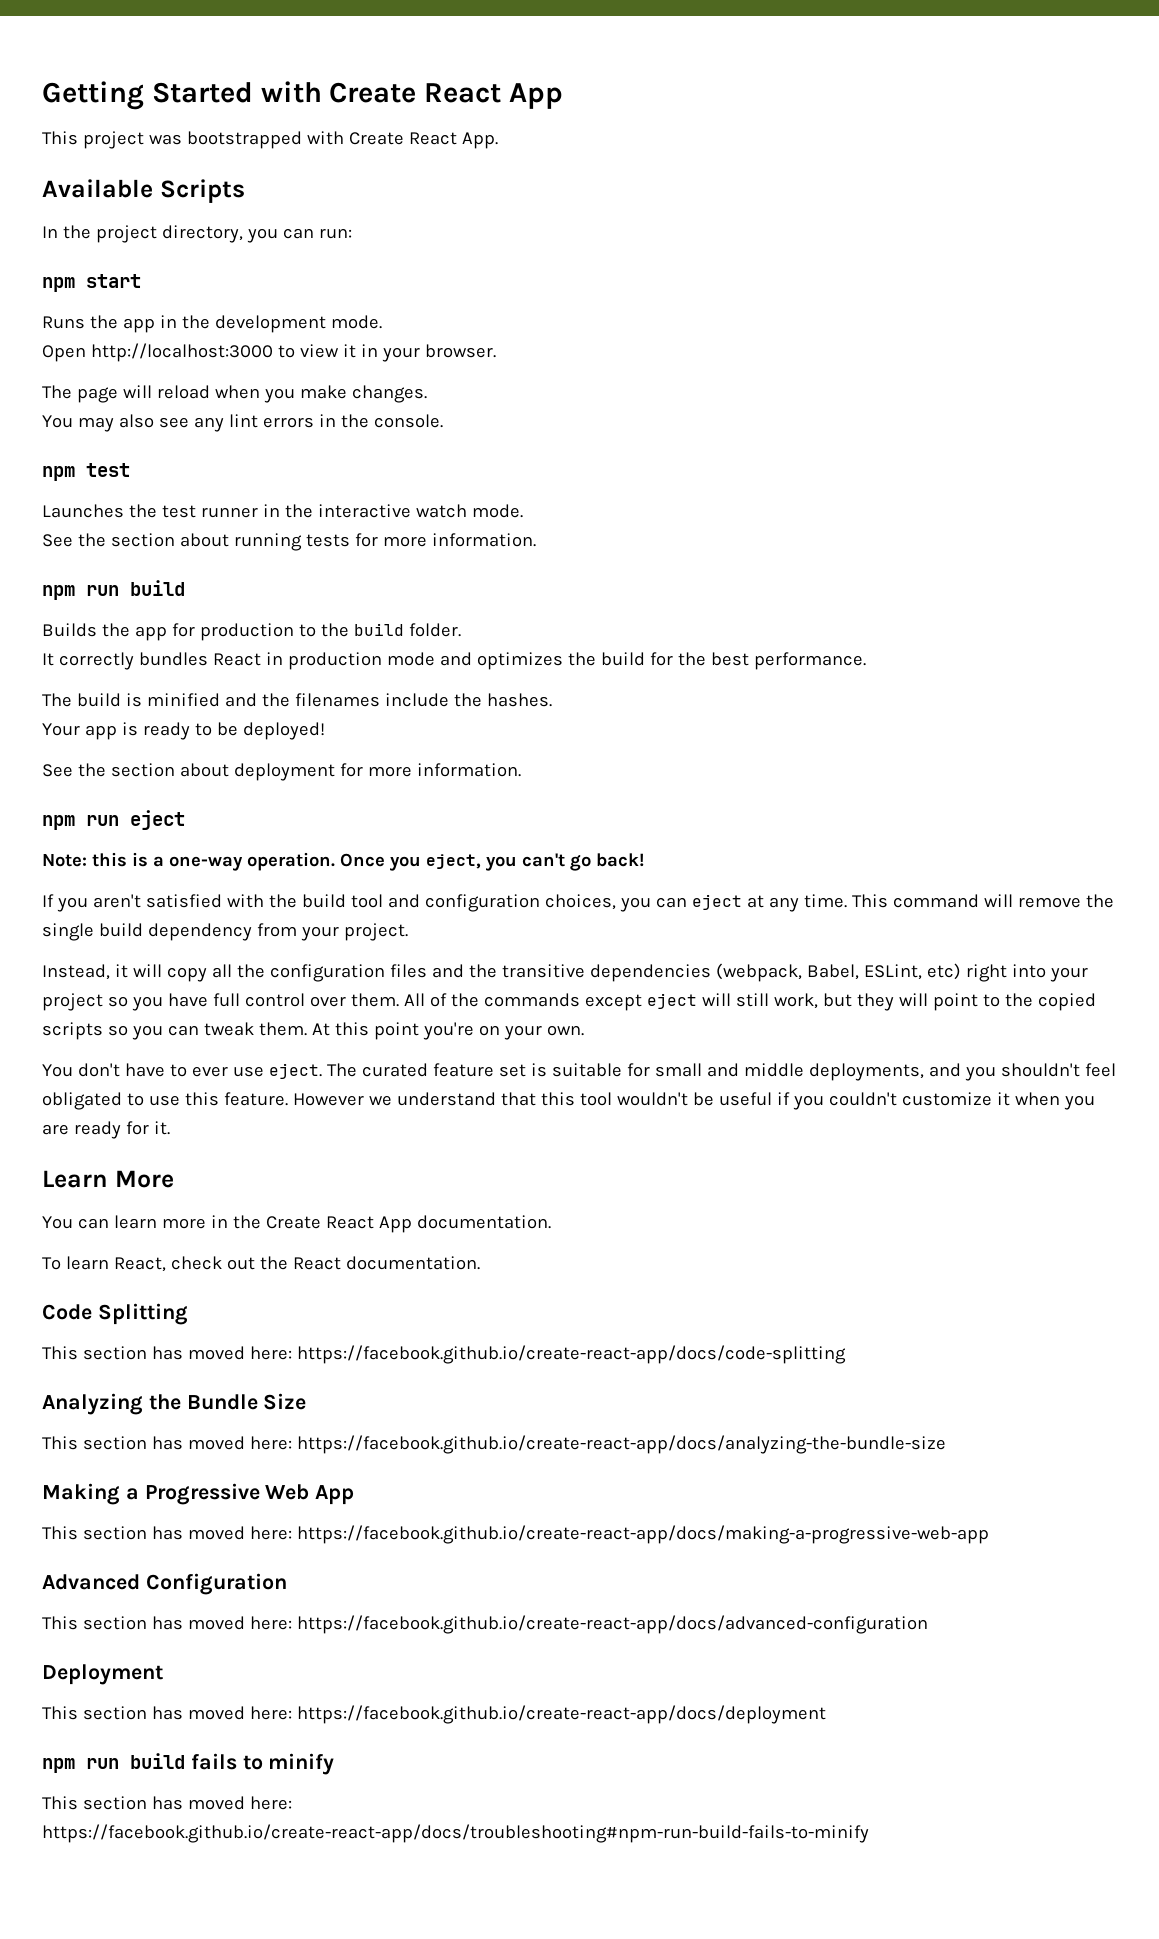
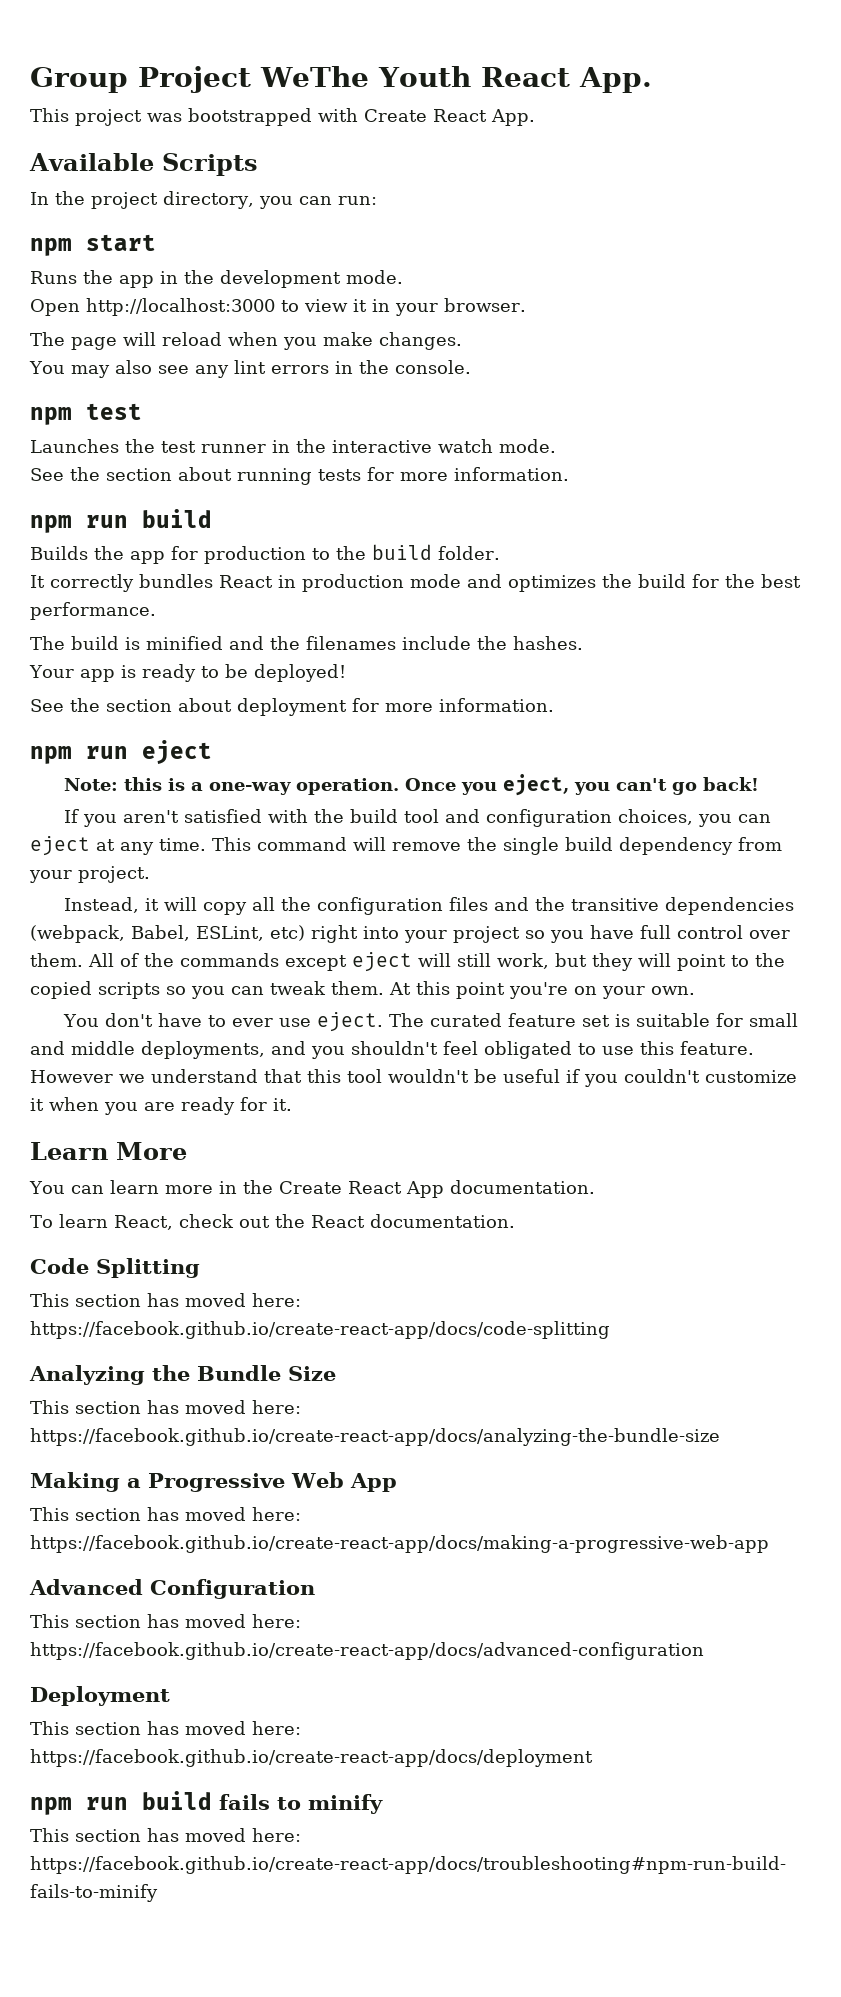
[42,81,564,110] Getting Started with Create React App -> [30,66,652,93] Group Project WeThe Youth React App.

